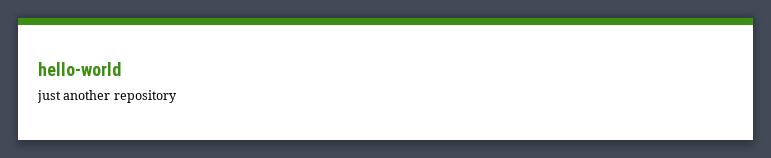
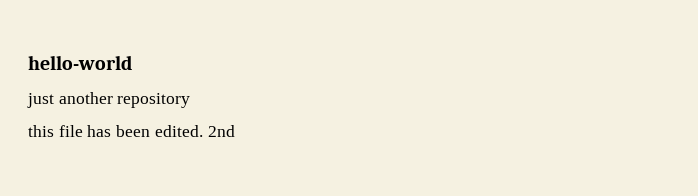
(177, 96) none -> [28,125,235,137] // this file has been edited. 2nd

